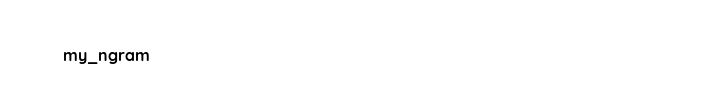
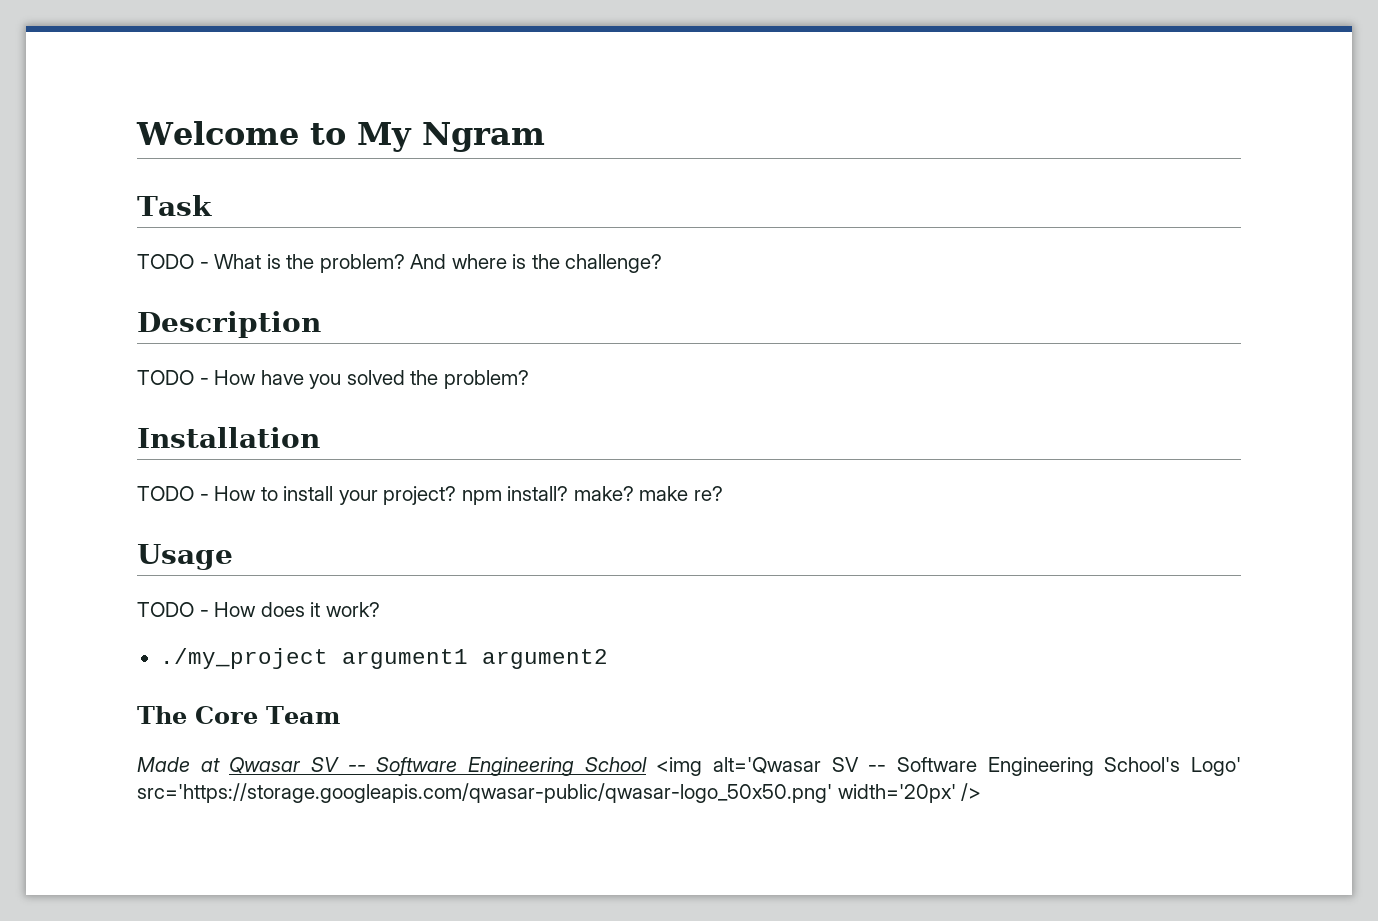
[63,52,150,64] my_ngram -> [136,121,545,152] [137,195,212,216] [137,254,663,273] [137,311,321,338] [137,370,529,389] [137,427,320,448] [137,486,723,505] [137,544,233,570] [137,602,380,617] [159,648,608,669] [137,706,340,724] [137,757,1241,776] [137,783,982,803] Welcome to My Ngram // Task // TODO - What is the problem? And where is the challenge? // Description // TODO - How have you solved the problem? // Installation // TODO - How to install your project? npm install? make? make re? // Usage // TODO - How does it work? // ./my_project argument1 argument2 // The Core Team // Made at Qwasar SV -- Software Engineering School <img alt='Qwasar SV -- Software Engineering School's Logo' src='https://storage.googleapis.com/qwasar-public/qwasar-logo_50x50.png' width='20px' />

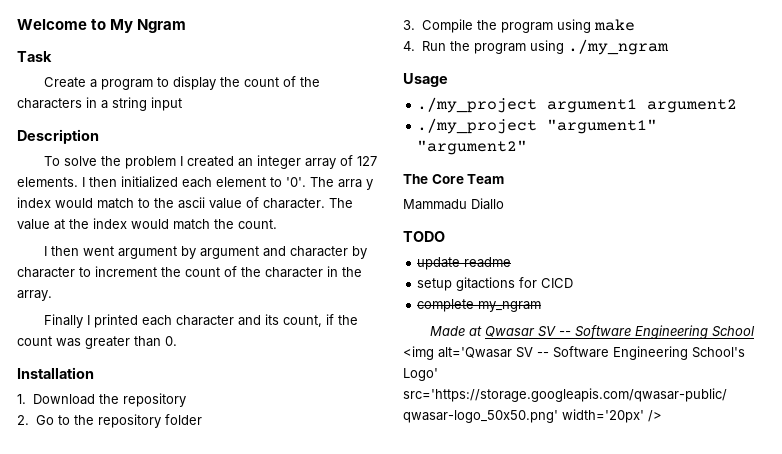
[137,254,663,273] [137,311,321,338] [137,370,529,389] [137,427,320,448] [137,486,723,505] [137,544,233,570] [137,602,380,617] TODO - What is the problem? And where is the challenge? // Description // TODO - How have you solved the problem? // Installation // TODO - How to install your project? npm install? make? make re? // Usage // TODO - How does it work? -> [43,76,320,90] [17,97,182,111] [17,129,99,144] [43,155,377,169] [17,176,373,190] [17,197,353,209] [17,218,277,230] [43,246,367,259] [17,266,362,278] [17,290,52,301] [43,314,358,328] [17,336,177,349] [17,367,94,379] [17,393,186,407] [17,414,202,428] [403,19,635,33] [403,39,669,55] [403,73,448,87] Create a program to display the count of the characters in a string input // Description // To solve the problem I created an integer array of 127 elements. I then initialized each element to '0'. The arra y index would match to the ascii value of character. The value at the index would match the count. // I then went argument by argument and character by character to increment the count of the character in the array. // Finally I printed each character and its count, if the count was greater than 0. // Installation // 1. Download the repository // 2. Go to the repository folder // 3. Compile the program using make // 4. Run the program using ./my_ngram // Usage
(608, 659) none -> [417,118,658,134] [417,140,528,155] // ./my_project "argument1" "argument2"
(340, 715) none -> [403,198,504,210] [403,231,445,242] [417,257,512,270] [417,277,574,291] [417,299,542,312] // Mammadu Diallo // TODO // update readme // setup gitactions for CICD // complete my_ngram

